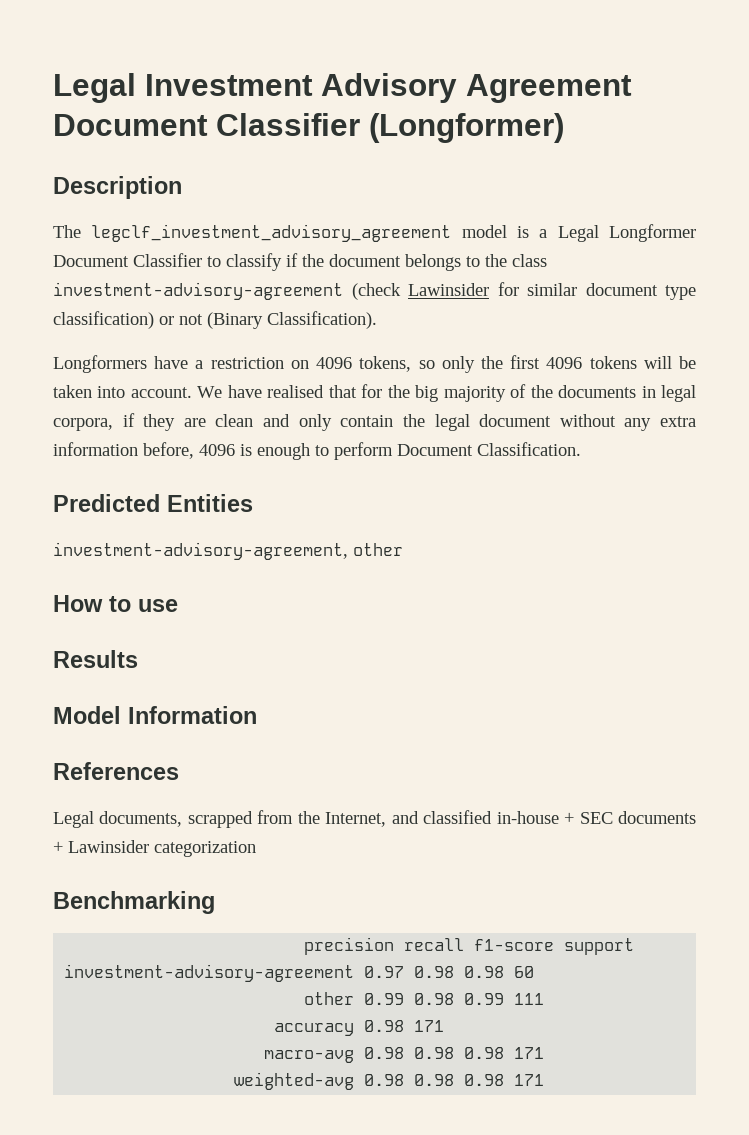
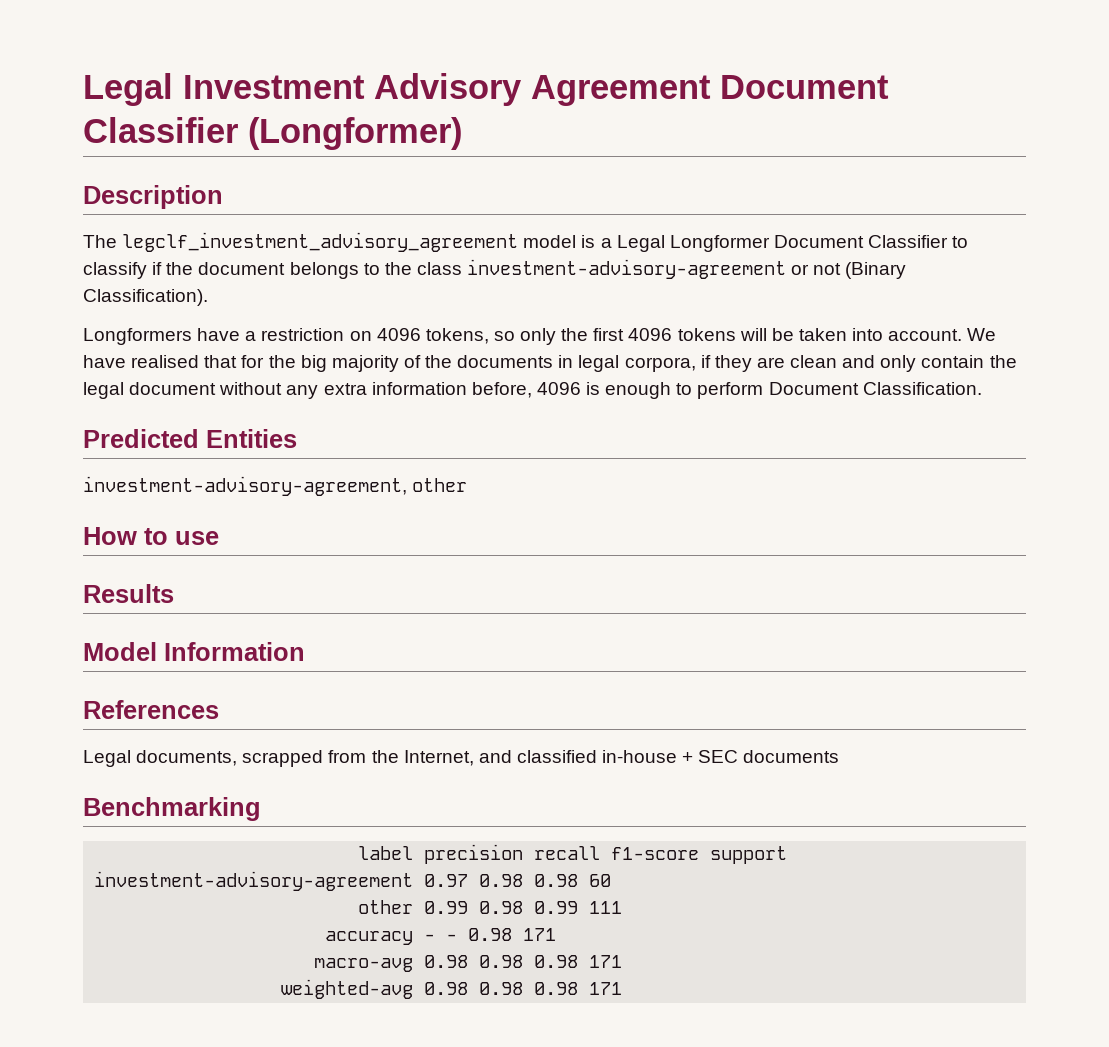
[351,282,696,300] [53,311,154,329] (check Lawinsider for similar document type classification) -> (787, 269) none
[53,840,256,857] + Lawinsider categorization -> (840, 756) none
(215, 902) none -> [358,846,414,860] label
(355, 1029) none -> [424,934,458,941] - -

